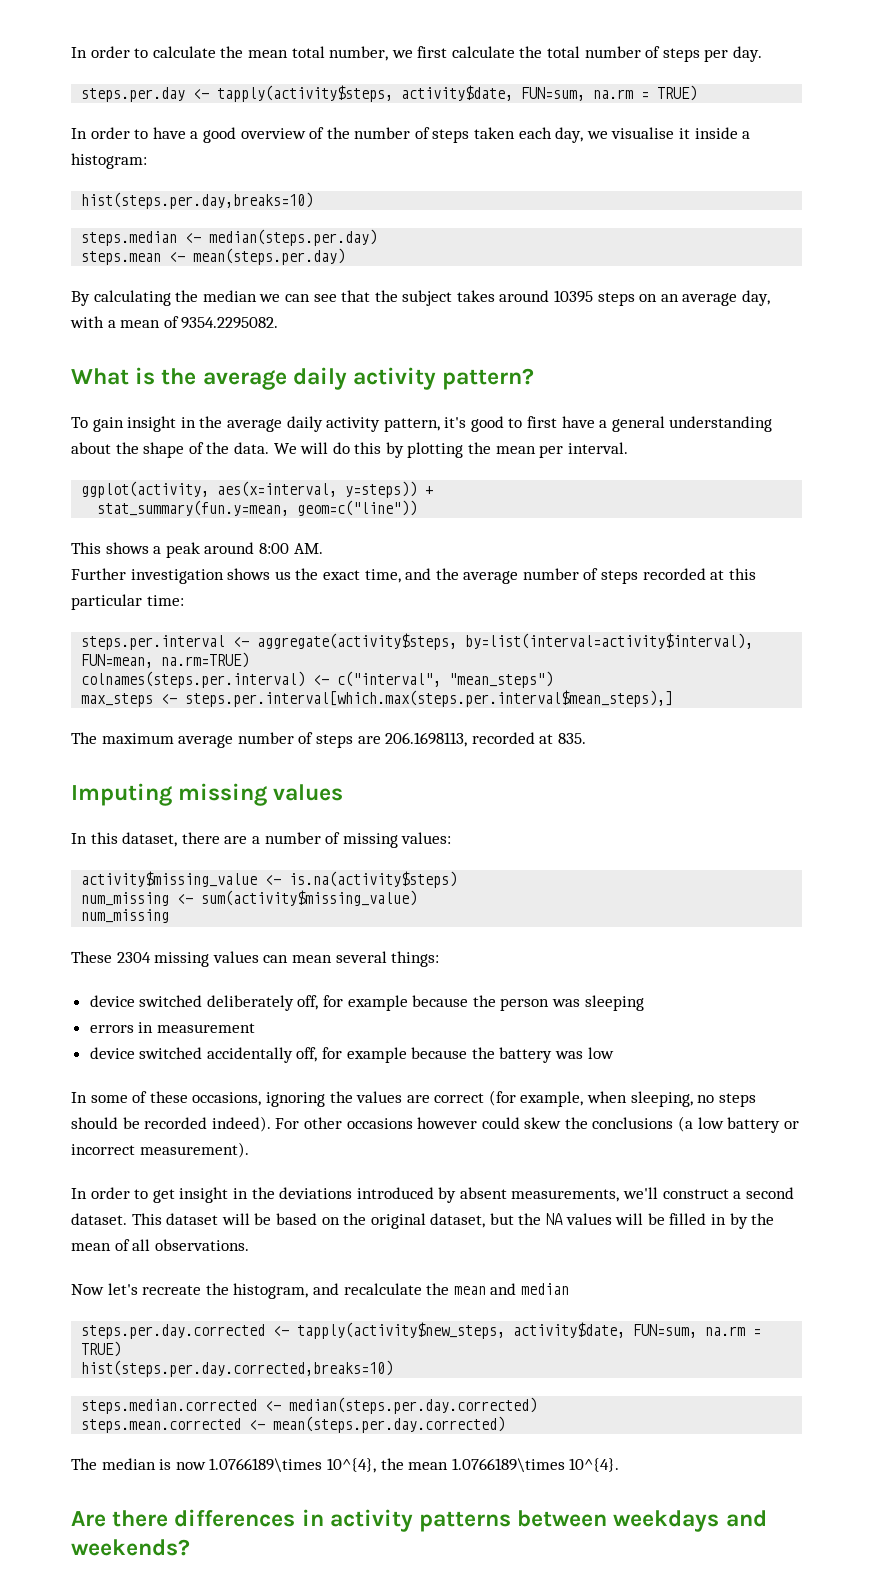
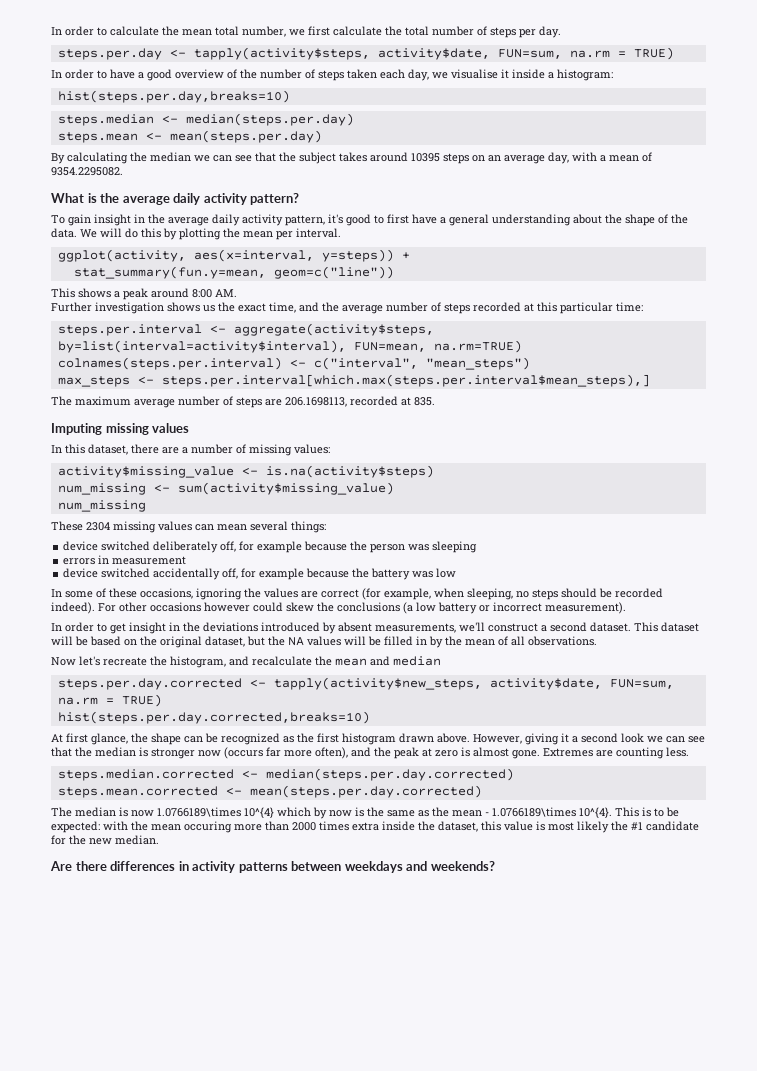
(394, 1368) none -> [51,733,705,745] [51,747,689,759] // At first glance, the shape can be recognized as the first histogram drawn above. However, giving it a second look we can see that the median is stronger now (occurs far more often), and the peak at zero is almost gone. Extremes are counting less.
[326,1458,449,1473] 10^{4}, the mean -> [244,807,489,819] 10^{4} which by now is the same as the mean -
(620, 1465) none -> [615,807,679,817] [51,821,699,833] [51,835,159,845] This is to be expected: with the mean occuring more than 2000 times extra inside the dataset, this value is most likely the #1 candidate for the new median.

